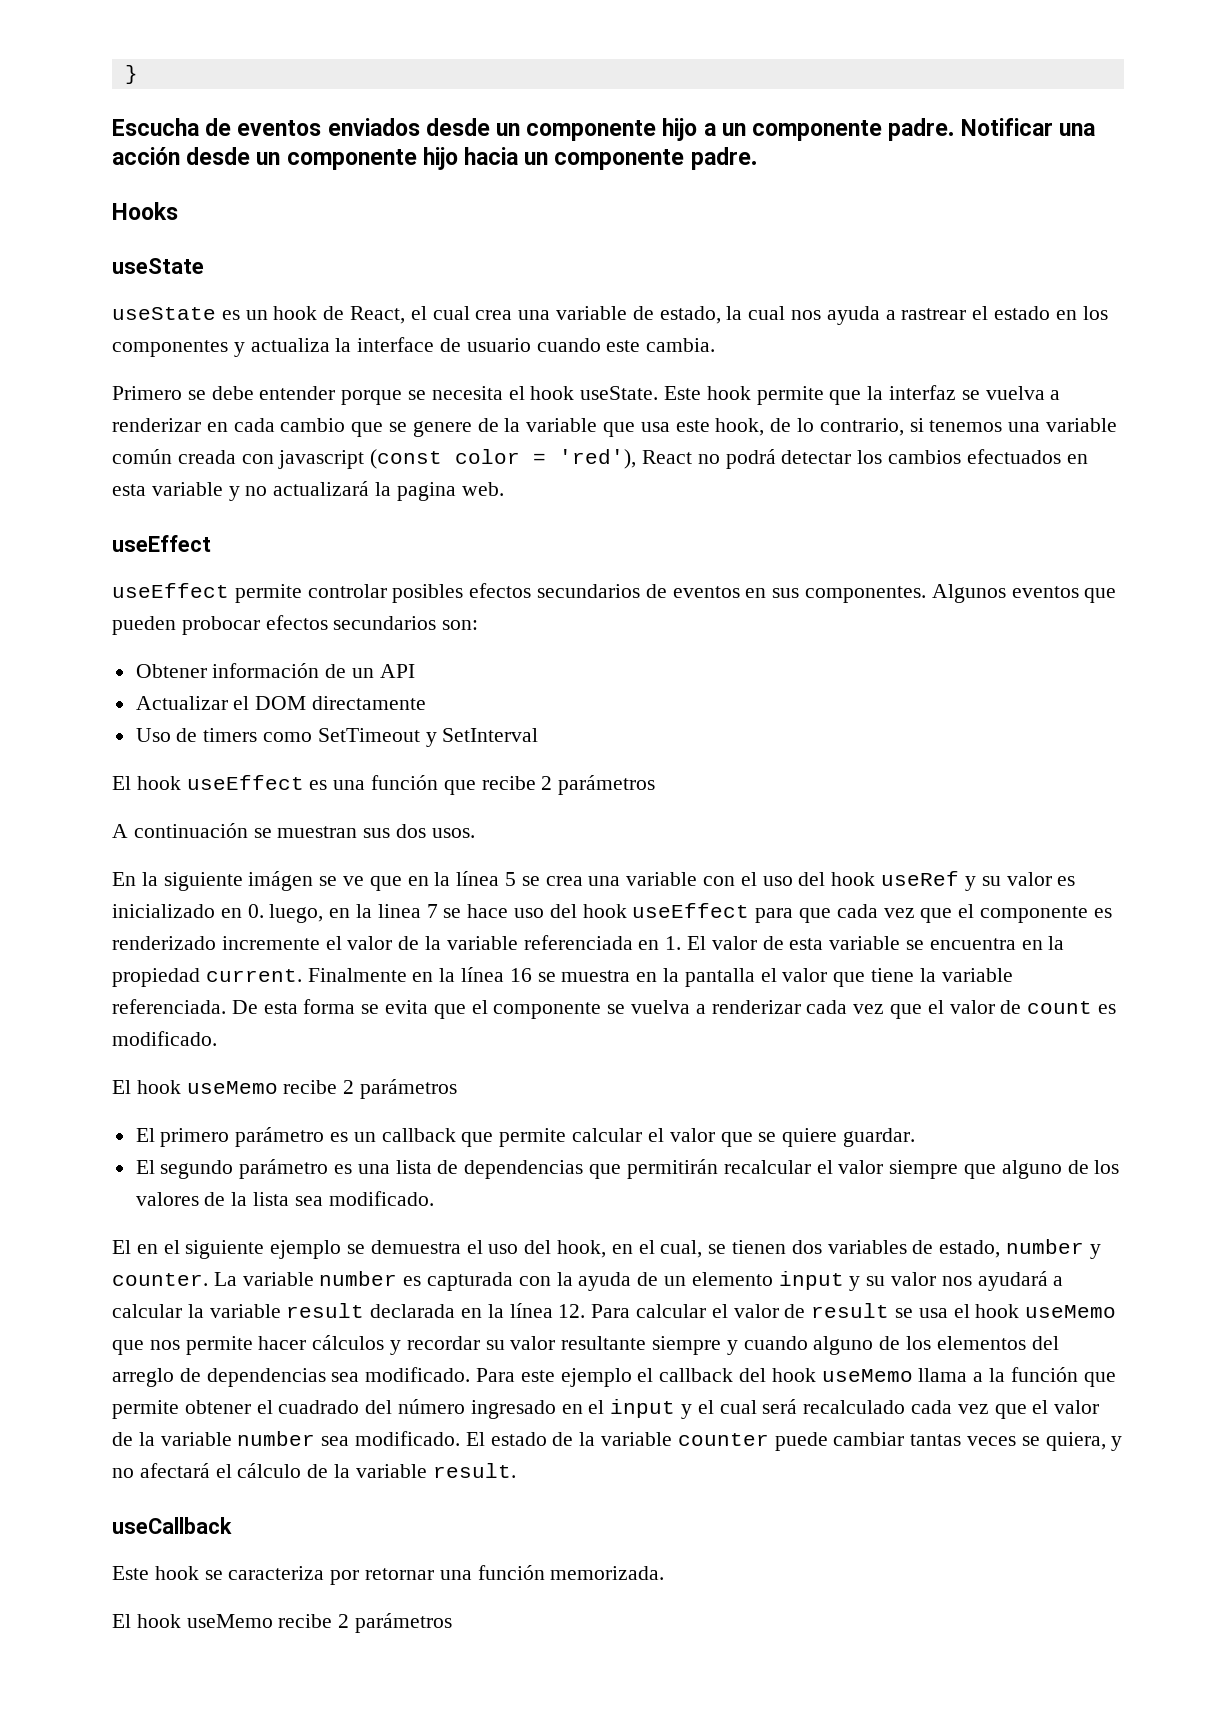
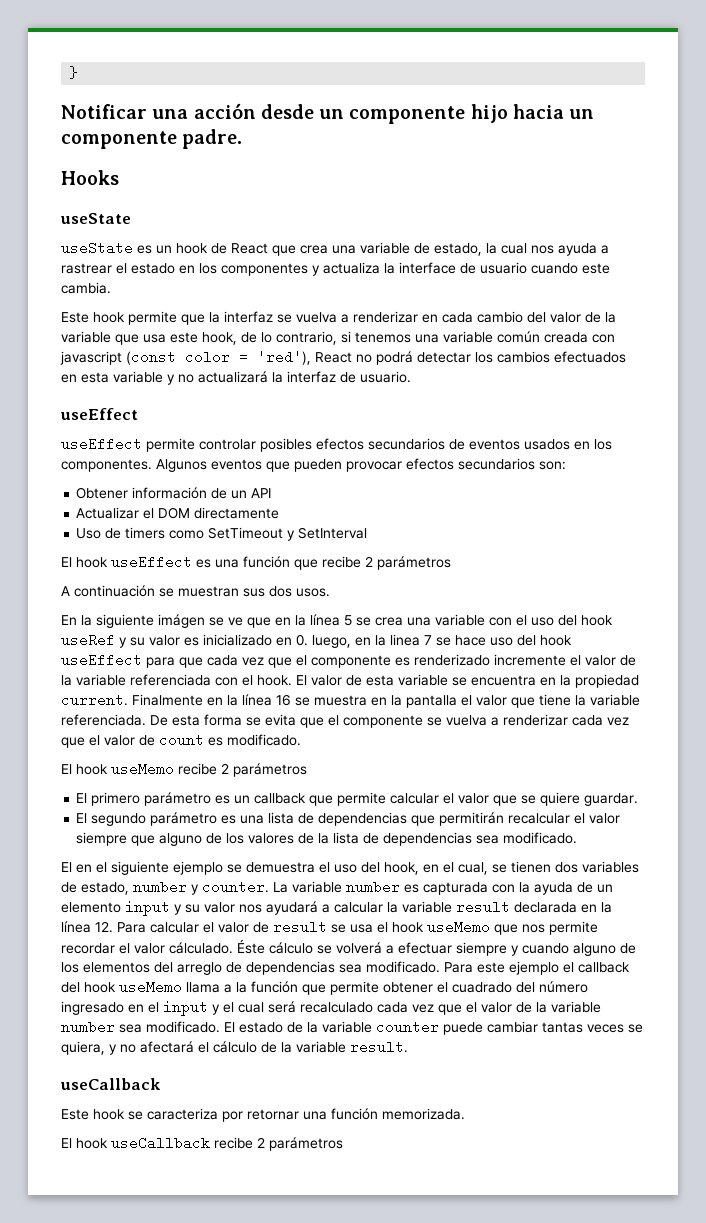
[112,118,955,141] Escucha de eventos enviados desde un componente hijo a un componente padre. -> (79, 72) none
[350,306,470,324] React, el cual -> [231,243,296,256] React que
[112,386,659,405] Primero se debe entender porque se necesita el hook useState. -> (111, 288) none
[351,421,472,437] que se genere -> [527,312,581,323] del valor
[396,482,504,501] pagina web. -> [287,371,411,383] interfaz de usuario.
[745,588,800,598] en sus -> [524,439,612,450] usados en los
[181,616,260,635] probocar -> [346,461,402,472] provocar
[638,936,682,950] en 1. -> [215,675,292,686] con el hook.
(290, 1199) none -> [363,832,473,846] de dependencias
[258,1335,647,1355] hacer cálculos y recordar su valor resultante -> [61,939,452,954] recordar el valor cálculado. Éste cálculo se volverá a efectuar
[186,1614,273,1628] useMemo -> [111,1136,210,1150] useCallback

